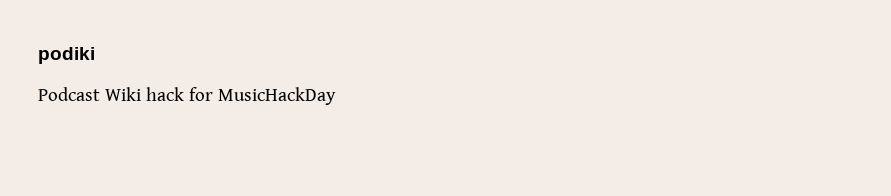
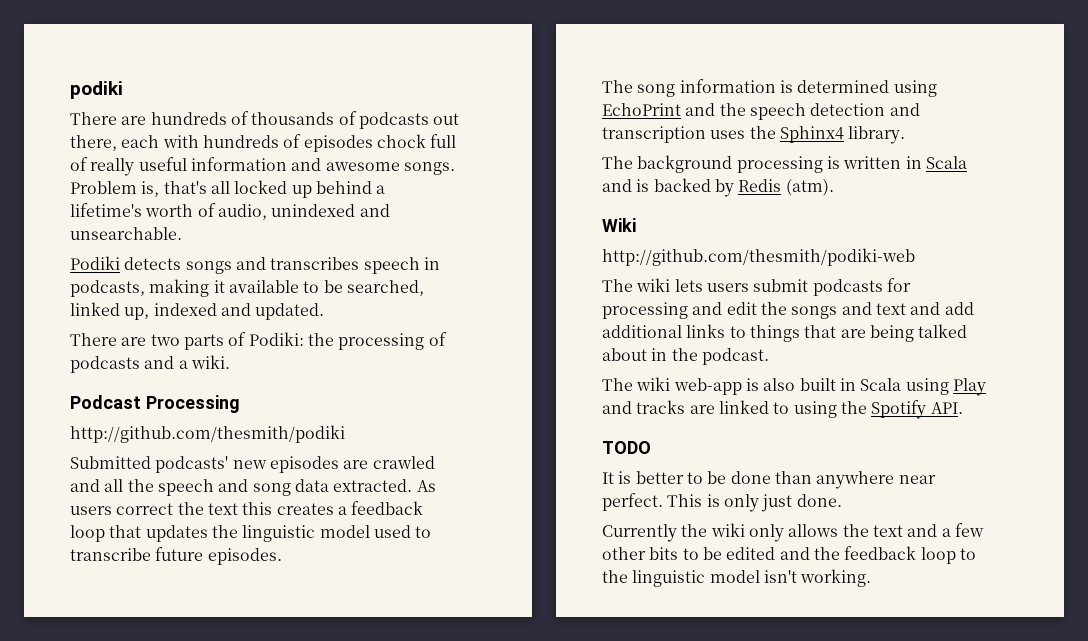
[38,87,336,105] Podcast Wiki hack for MusicHackDay -> [70,111,460,129] [70,134,457,152] [70,157,455,176] [70,180,386,198] [70,203,390,220] [70,227,182,240] [70,256,440,274] [70,279,424,297] [70,302,325,320] [70,332,447,350] [70,355,230,373] [70,395,240,413] [70,425,345,443] [70,456,435,473] [70,479,436,496] [70,501,424,515] [70,525,432,542] [70,547,282,565] [602,79,937,97] [602,103,920,120] [602,126,906,144] [602,155,967,173] [602,178,834,197] [602,218,636,232] [602,248,915,266] [602,278,911,296] [602,302,974,319] [602,324,968,342] [602,348,769,365] [602,377,986,396] [602,400,963,419] [602,441,651,454] [602,471,936,489] [602,493,842,512] [602,523,984,542] [602,546,976,564] [602,569,872,587] There are hundreds of thousands of podcasts out there, each with hundreds of episodes chock full of really useful information and awesome songs. Problem is, that's all locked up behind a lifetime's worth of audio, unindexed and unsearchable. // Podiki detects songs and transcribes speech in podcasts, making it available to be searched, linked up, indexed and updated. // There are two parts of Podiki: the processing of podcasts and a wiki. // Podcast Processing // http://github.com/thesmith/podiki // Submitted podcasts' new episodes are crawled and all the speech and song data extracted. As users correct the text this creates a feedback loop that updates the linguistic model used to transcribe future episodes. // The song information is determined using EchoPrint and the speech detection and transcription uses the Sphinx4 library. // The background processing is written in Scala and is backed by Redis (atm). // Wiki // http://github.com/thesmith/podiki-web // The wiki lets users submit podcasts for processing and edit the songs and text and add additional links to things that are being talked about in the podcast. // The wiki web-app is also built in Scala using Play and tracks are linked to using the Spotify API. // TODO // It is better to be done than anywhere near perfect. This is only just done. // Currently the wiki only allows the text and a few other bits to be edited and the feedback loop to the linguistic model isn't working.

